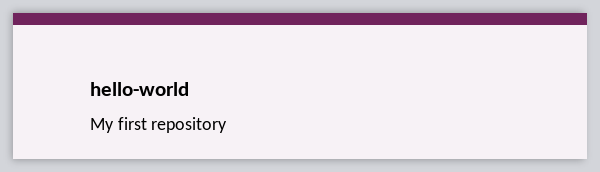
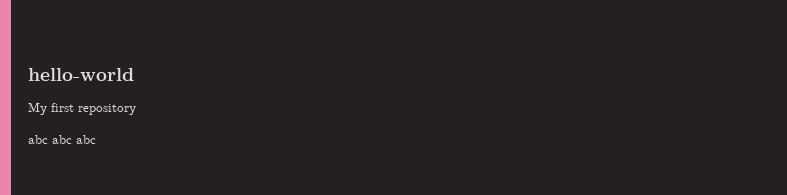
(228, 125) none -> [28,135,96,144] // abc abc abc

